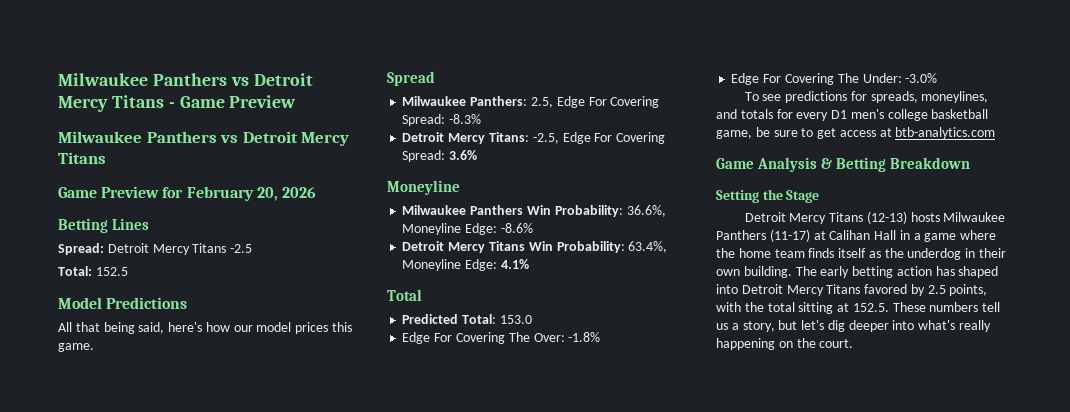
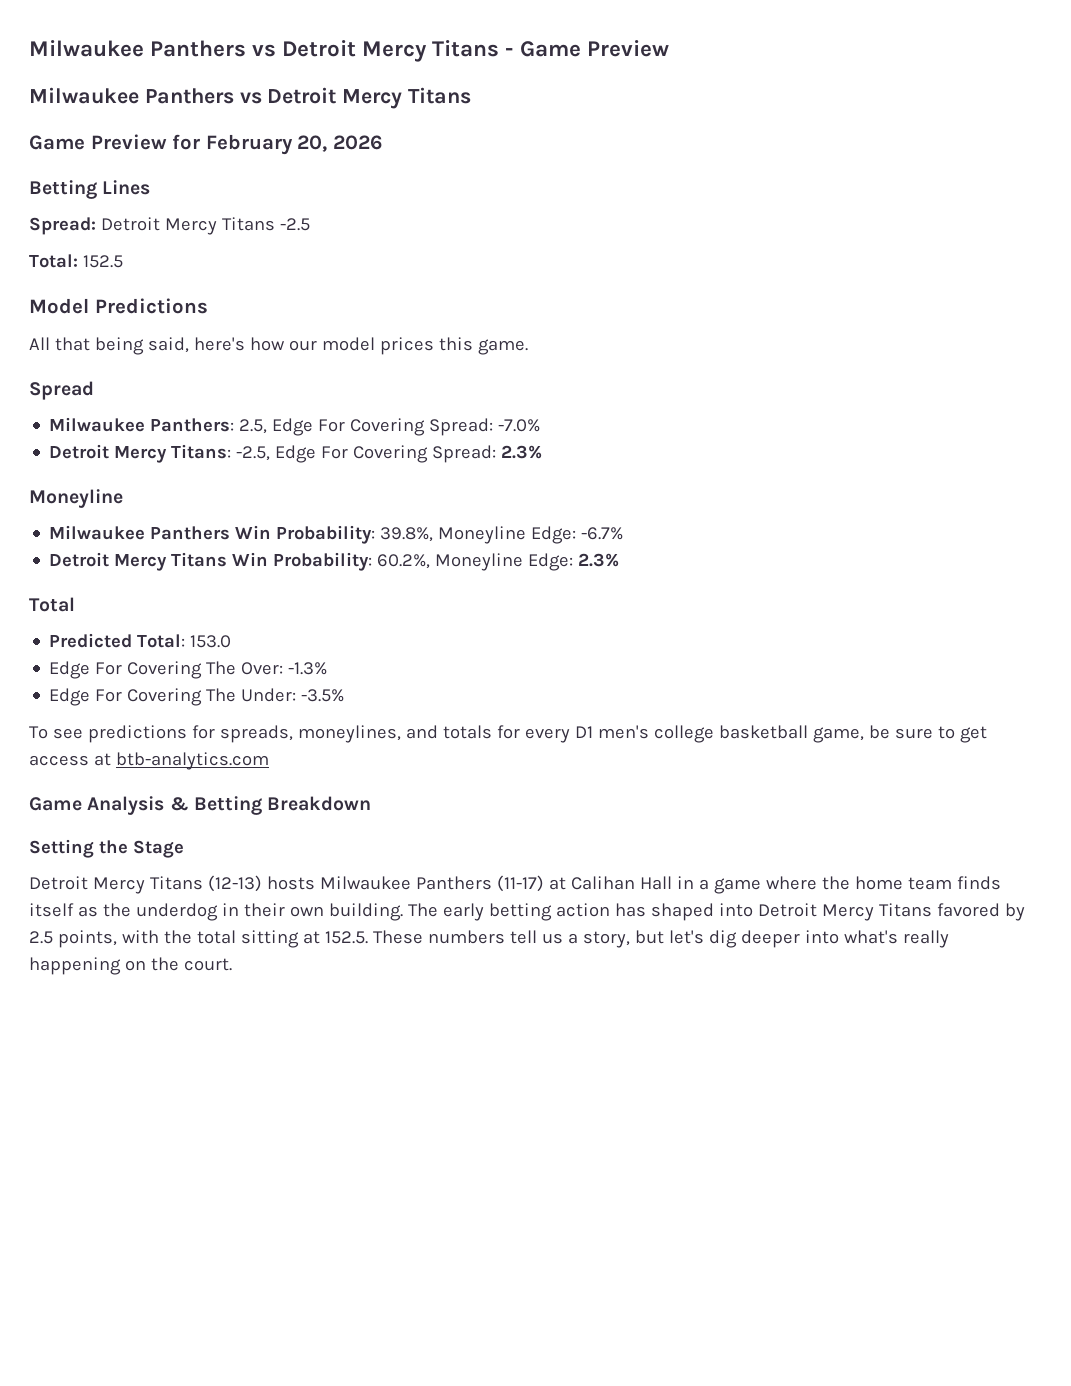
[449,114,482,124] -8.3% -> [498,419,541,432] -7.0%
[449,150,478,160] 3.6% -> [501,445,543,459] 2.3%
[626,205,666,217] [402,223,533,235] 36.6%, Moneyline Edge: -8.6% -> [380,526,624,544] 39.8%, Moneyline Edge: -6.7%
[628,241,668,253] [402,259,529,271] 63.4%, Moneyline Edge: 4.1% -> [377,553,620,571] 60.2%, Moneyline Edge: 2.3%
[568,332,601,342] -1.8% -> [288,662,328,675] -1.3%
[905,73,938,83] -3.0% -> [301,689,345,702] -3.5%

